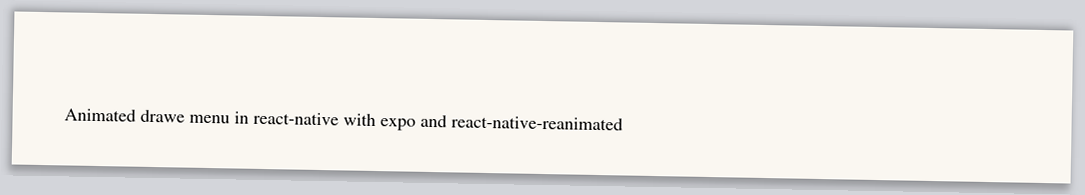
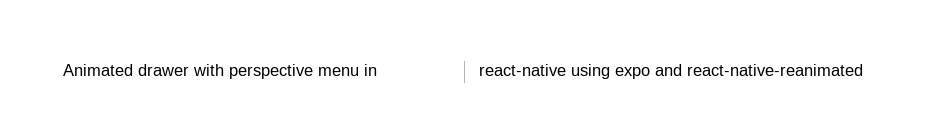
[140,109,185,123] drawe -> [138,64,313,79] drawer with perspective
[343,113,376,127] with -> [571,64,610,79] using

